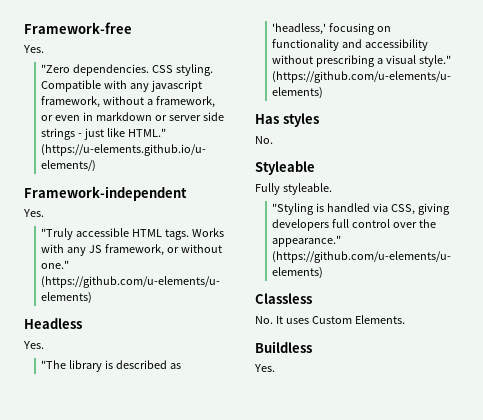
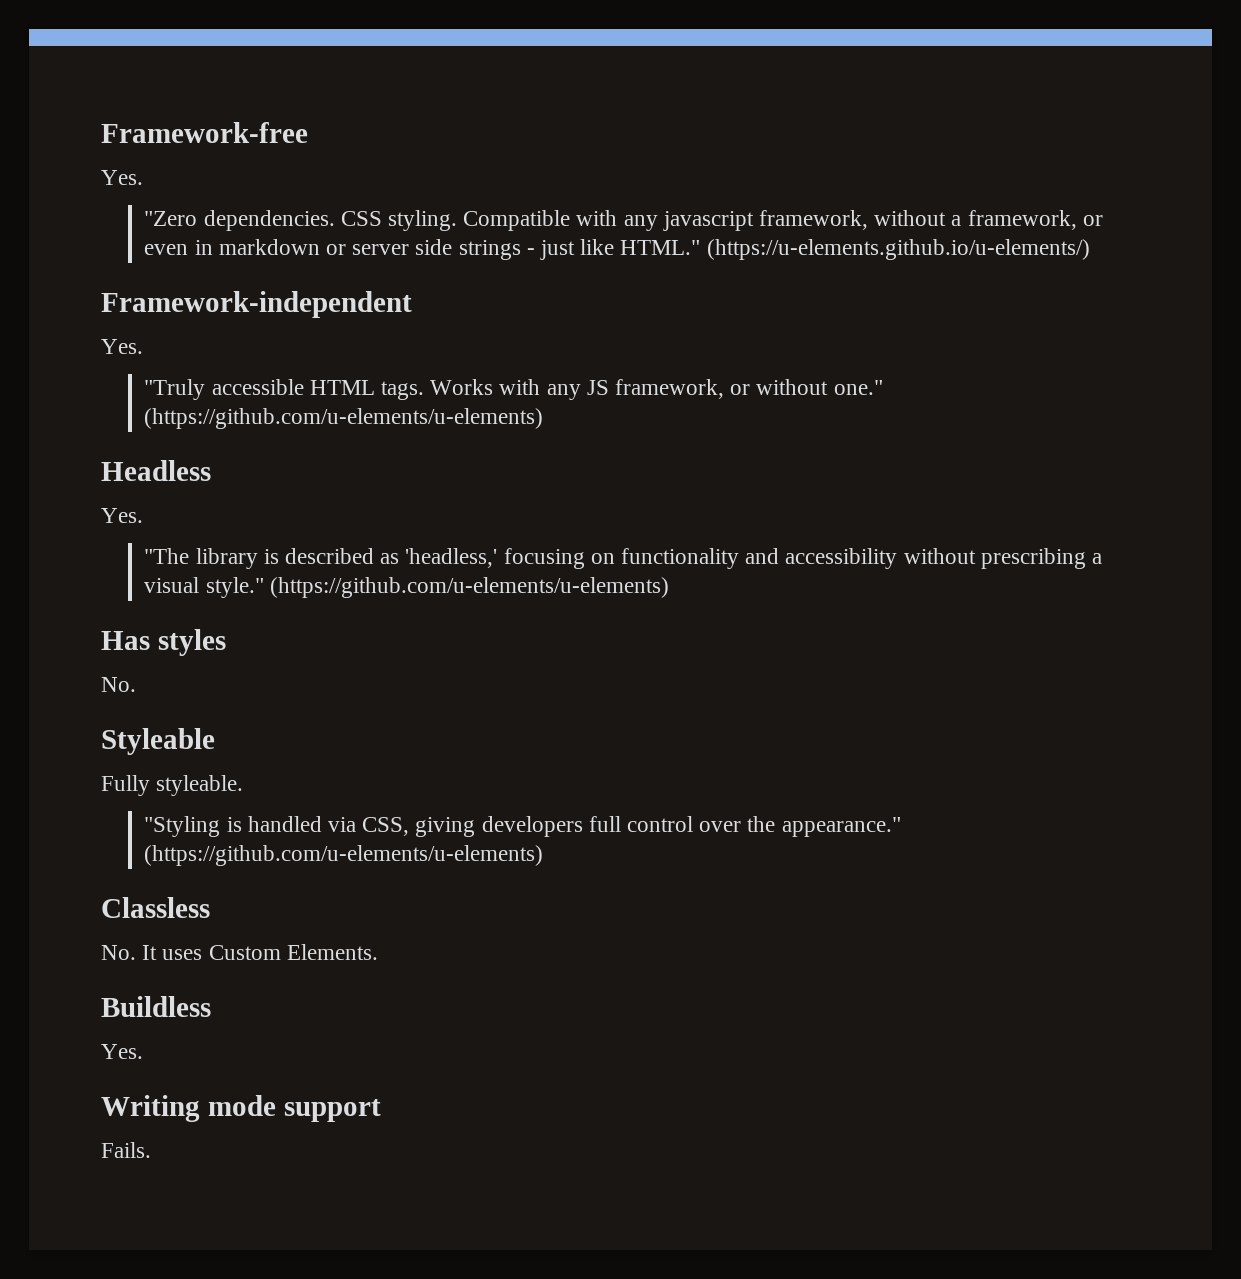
(275, 368) none -> [101,1095,381,1122] [101,1142,151,1158] // Writing mode support // Fails.

